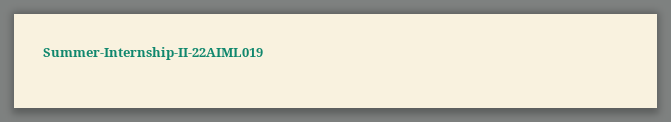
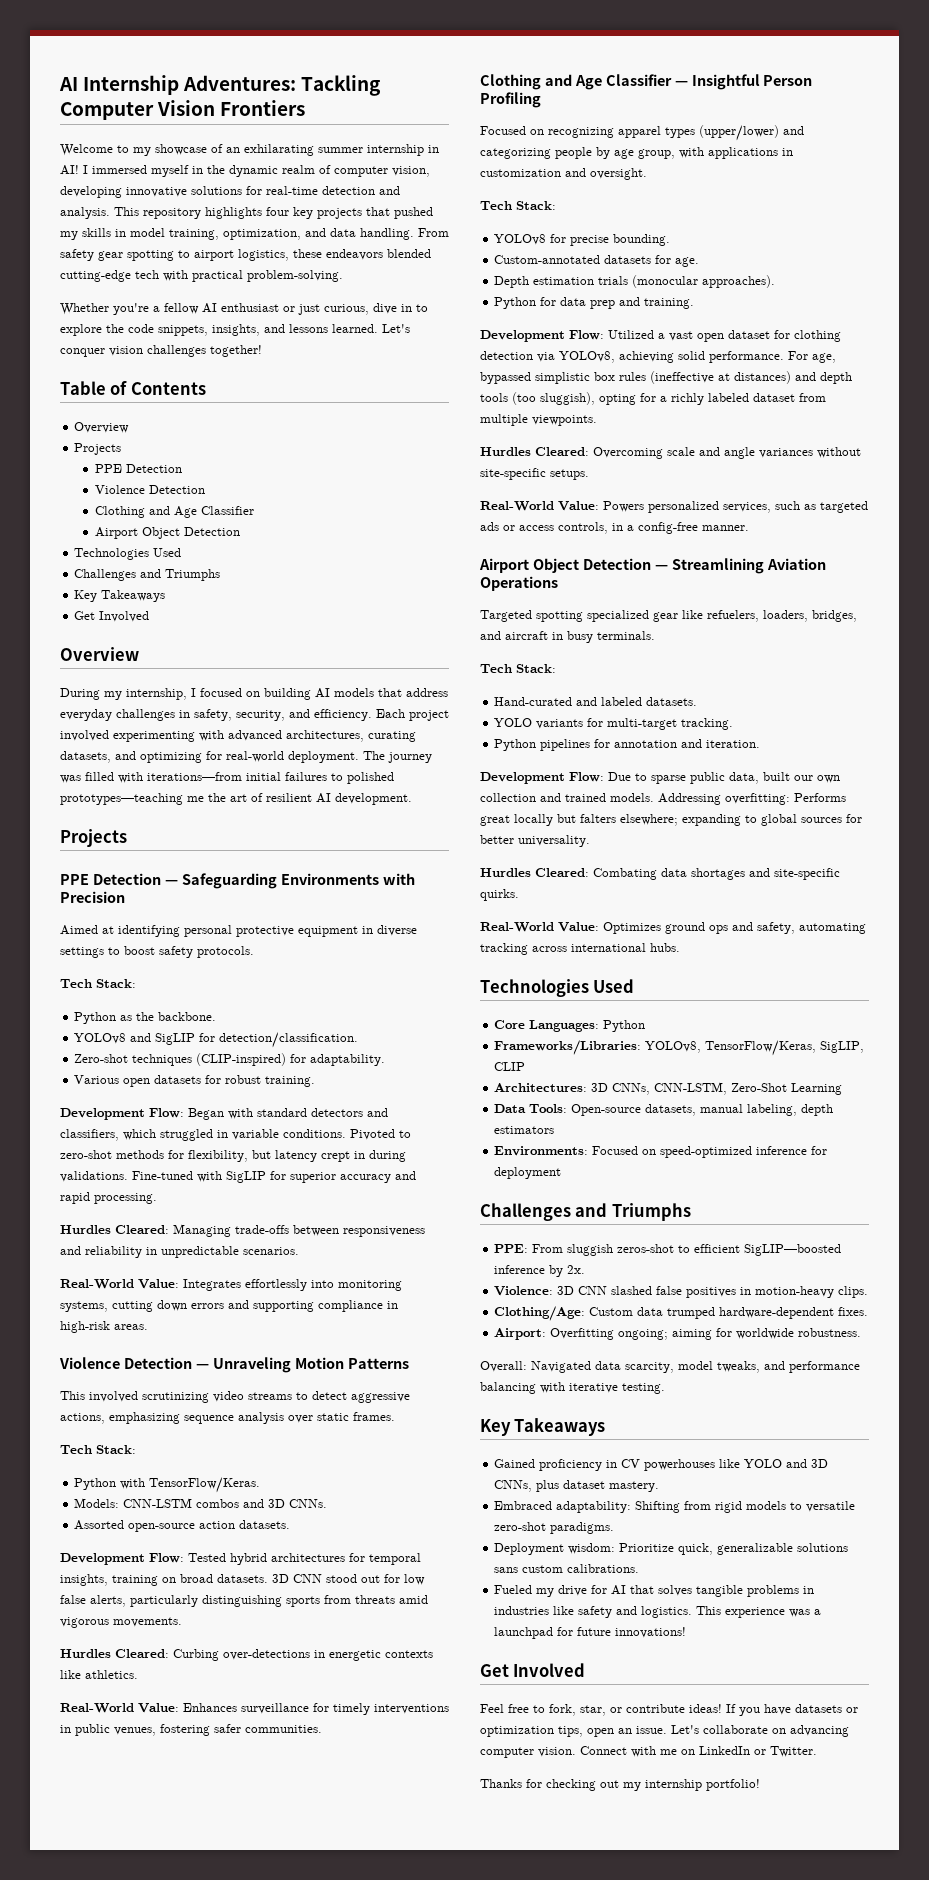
[43,47,263,60] Summer-Internship-II-22AIML019 -> [59,75,382,96] [60,100,306,120] [60,144,439,156] [60,165,430,177] [60,186,400,198] [60,207,433,219] [60,228,449,240] [60,249,431,261] [60,270,343,282] [60,303,428,315] [60,324,410,336] [60,345,262,357] [60,381,206,395] [74,422,130,433] [74,443,122,455] [95,464,183,473] [95,485,206,494] [95,506,255,518] [95,527,241,539] [74,548,182,560] [74,569,221,581] [74,590,166,602] [74,611,150,622] [60,647,139,661] [60,688,448,700] [60,709,449,721] [60,730,416,742] [60,751,432,763] [60,772,394,784] [60,793,412,805] [60,829,127,847] [60,873,415,889] [60,891,125,903] [60,925,417,937] [60,946,254,958] [60,979,136,988] [74,1012,217,1024] [74,1032,359,1048] [74,1053,386,1066] [74,1075,316,1087] [60,1108,388,1120] [60,1129,411,1141] [60,1150,406,1162] [60,1171,416,1183] [60,1192,157,1204] [60,1224,425,1237] [60,1246,299,1258] [60,1279,402,1291] [60,1300,398,1312] [60,1321,148,1333] [59,1357,409,1373] [60,1391,410,1403] [60,1412,395,1424] [60,1445,136,1454] [74,1477,261,1493] [74,1498,328,1508] [74,1520,291,1532] [60,1553,421,1565] [60,1574,425,1586] [60,1595,428,1607] [60,1617,182,1628] [60,1649,433,1661] [60,1670,138,1679] [60,1703,449,1715] [60,1724,322,1736] [480,74,813,90] [480,92,541,108] [480,125,804,141] [480,147,793,159] [480,168,647,180] [480,201,556,210] [494,234,671,246] [494,255,700,267] [494,275,776,288] [494,297,695,309] [480,330,841,342] [480,351,836,363] [480,371,852,384] [480,392,826,405] [480,414,597,426] [480,447,861,459] [480,468,589,480] [480,501,868,513] [480,522,749,534] [479,558,826,574] [480,576,558,591] [480,610,857,622] [480,631,655,643] [480,664,556,673] [494,697,698,706] [494,718,734,730] [494,739,761,751] [480,772,840,784] [480,793,846,805] [480,814,862,826] [480,835,590,847] [480,868,840,880] [480,889,519,901] [480,922,866,934] [480,943,680,955] [480,979,635,997] [494,1020,646,1032] [494,1040,865,1056] [494,1062,526,1071] [494,1082,843,1095] [494,1104,834,1116] [494,1126,555,1134] [494,1146,828,1158] [494,1167,562,1179] [480,1203,691,1221] [494,1244,842,1256] [494,1265,586,1277] [494,1286,869,1298] [494,1306,869,1321] [494,1328,862,1340] [480,1361,860,1373] [480,1382,665,1394] [480,1418,606,1436] [494,1459,829,1471] [494,1480,660,1492] [494,1501,856,1513] [494,1522,615,1534] [494,1543,849,1555] [494,1564,640,1573] [494,1585,815,1597] [494,1606,822,1618] [494,1627,687,1639] [480,1663,586,1677] [480,1704,858,1716] [480,1725,849,1737] [480,1746,817,1758] [480,1779,760,1791] AI Internship Adventures: Tackling Computer Vision Frontiers // Welcome to my showcase of an exhilarating summer internship in AI! I immersed myself in the dynamic realm of computer vision, developing innovative solutions for real-time detection and analysis. This repository highlights four key projects that pushed my skills in model training, optimization, and data handling. From safety gear spotting to airport logistics, these endeavors blended cutting-edge tech with practical problem-solving. // Whether you're a fellow AI enthusiast or just curious, dive in to explore the code snippets, insights, and lessons learned. Let's conquer vision challenges together! // Table of Contents // Overview // Projects // PPE Detection // Violence Detection // Clothing and Age Classifier // Airport Object Detection // Technologies Used // Challenges and Triumphs // Key Takeaways // Get Involved // Overview // During my internship, I focused on building AI models that address everyday challenges in safety, security, and efficiency. Each project involved experimenting with advanced architectures, curating datasets, and optimizing for real-world deployment. The journey was filled with iterations—from initial failures to polished prototypes—teaching me the art of resilient AI development. // Projects // PPE Detection — Safeguarding Environments with Precision // Aimed at identifying personal protective equipment in diverse settings to boost safety protocols. // Tech Stack: // Python as the backbone. // YOLOv8 and SigLIP for detection/classification. // Zero-shot techniques (CLIP-inspired) for adaptability. // Various open datasets for robust training. // Development Flow: Began with standard detectors and classifiers, which struggled in variable conditions. Pivoted to zero-shot methods for flexibility, but latency crept in during validations. Fine-tuned with SigLIP for superior accuracy and rapid processing. // Hurdles Cleared: Managing trade-offs between responsiveness and reliability in unpredictable scenarios. // Real-World Value: Integrates effortlessly into monitoring systems, cutting down errors and supporting compliance in high-risk areas. // Violence Detection — Unraveling Motion Patterns // This involved scrutinizing video streams to detect aggressive actions, emphasizing sequence analysis over static frames. // Tech Stack: // Python with TensorFlow/Keras. // Models: CNN-LSTM combos and 3D CNNs. // Assorted open-source action datasets. // Development Flow: Tested hybrid architectures for temporal insights, training on broad datasets. 3D CNN stood out for low false alerts, particularly distinguishing sports from threats amid vigorous movements. // Hurdles Cleared: Curbing over-detections in energetic contexts like athletics. // Real-World Value: Enhances surveillance for timely interventions in public venues, fostering safer communities. // Clothing and Age Classifier — Insightful Person Profiling // Focused on recognizing apparel types (upper/lower) and categorizing people by age group, with applications in customization and oversight. // Tech Stack: // YOLOv8 for precise bounding. // Custom-annotated datasets for age. // Depth estimation trials (monocular approaches). // Python for data prep and training. // Development Flow: Utilized a vast open dataset for clothing detection via YOLOv8, achieving solid performance. For age, bypassed simplistic box rules (ineffective at distances) and depth tools (too sluggish), opting for a richly labeled dataset from multiple viewpoints. // Hurdles Cleared: Overcoming scale and angle variances without site-specific setups. // Real-World Value: Powers personalized services, such as targeted ads or access controls, in a config-free manner. // Airport Object Detection — Streamlining Aviation Operations // Targeted spotting specialized gear like refuelers, loaders, bridges, and aircraft in busy terminals. // Tech Stack: // Hand-curated and labeled datasets. // YOLO variants for multi-target tracking. // Python pipelines for annotation and iteration. // Development Flow: Due to sparse public data, built our own collection and trained models. Addressing overfitting: Performs great locally but falters elsewhere; expanding to global sources for better universality. // Hurdles Cleared: Combating data shortages and site-specific quirks. // Real-World Value: Optimizes ground ops and safety, automating tracking across international hubs. // Technologies Used // Core Languages: Python // Frameworks/Libraries: YOLOv8, TensorFlow/Keras, SigLIP, CLIP // Architectures: 3D CNNs, CNN-LSTM, Zero-Shot Learning // Data Tools: Open-source datasets, manual labeling, depth estimators // Environments: Focused on speed-optimized inference for deployment // Challenges and Triumphs // PPE: From sluggish zeros-shot to efficient SigLIP—boosted inference by 2x. // Violence: 3D CNN slashed false positives in motion-heavy clips. // Clothing/Age: Custom data trumped hardware-dependent fixes. // Airport: Overfitting ongoing; aiming for worldwide robustness. // Overall: Navigated data scarcity, model tweaks, and performance balancing with iterative testing. // Key Takeaways // Gained proficiency in CV powerhouses like YOLO and 3D CNNs, plus dataset mastery. // Embraced adaptability: Shifting from rigid models to versatile zero-shot paradigms. // Deployment wisdom: Prioritize quick, generalizable solutions sans custom calibrations. // Fueled my drive for AI that solves tangible problems in industries like safety and logistics. This experience was a launchpad for future innovations! // Get Involved // Feel free to fork, star, or contribute ideas! If you have datasets or optimization tips, open an issue. Let's collaborate on advancing computer vision. Connect with me on LinkedIn or Twitter. // Thanks for checking out my internship portfolio!

